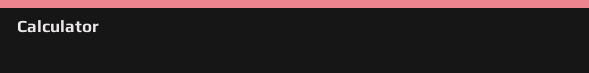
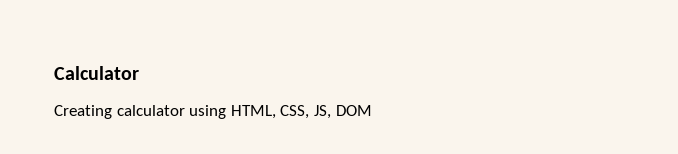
(99, 26) none -> [54,105,372,119] // Creating calculator using HTML, CSS, JS, DOM

